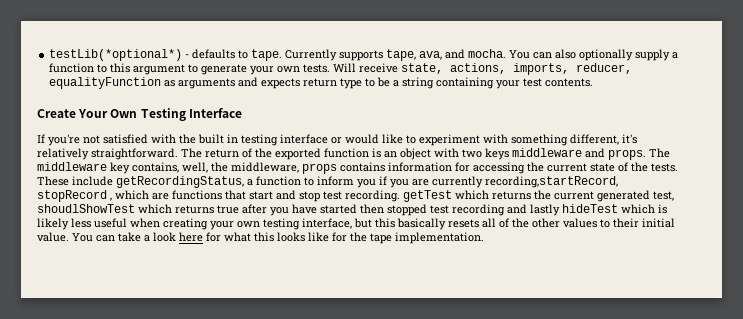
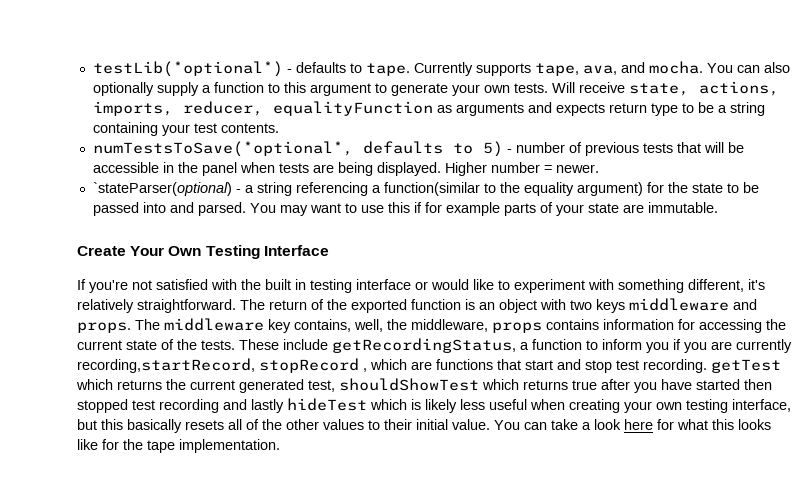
(594, 82) none -> [92,141,744,157] [92,162,599,176] [92,182,759,196] [92,202,718,216] // numTestsToSave(*optional*, defaults to 5) - number of previous tests that will be accessible in the panel when tests are being displayed. Higher number = newer. // `stateParser(optional) - a string referencing a function(similar to the equality argument) for the state to be passed into and parsed. You may want to use this if for example parts of your state are immutable.
[37,204,135,213] shoudlShowTest -> [339,378,479,391] shouldShowTest

